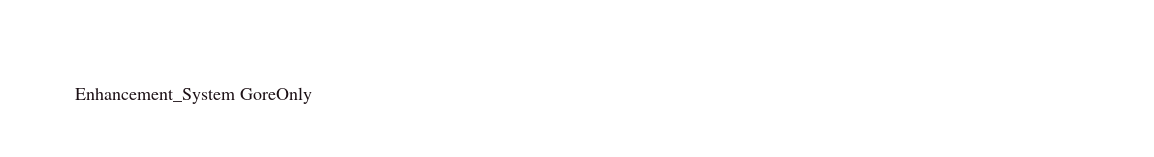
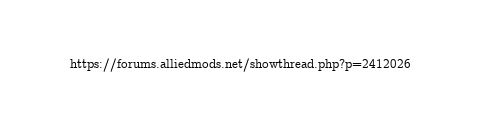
[75,87,312,104] Enhancement_System GoreOnly -> [70,58,411,72] https://forums.alliedmods.net/showthread.php?p=2412026

